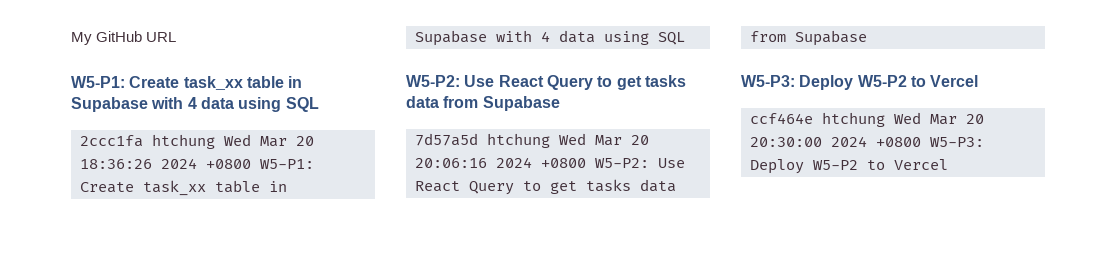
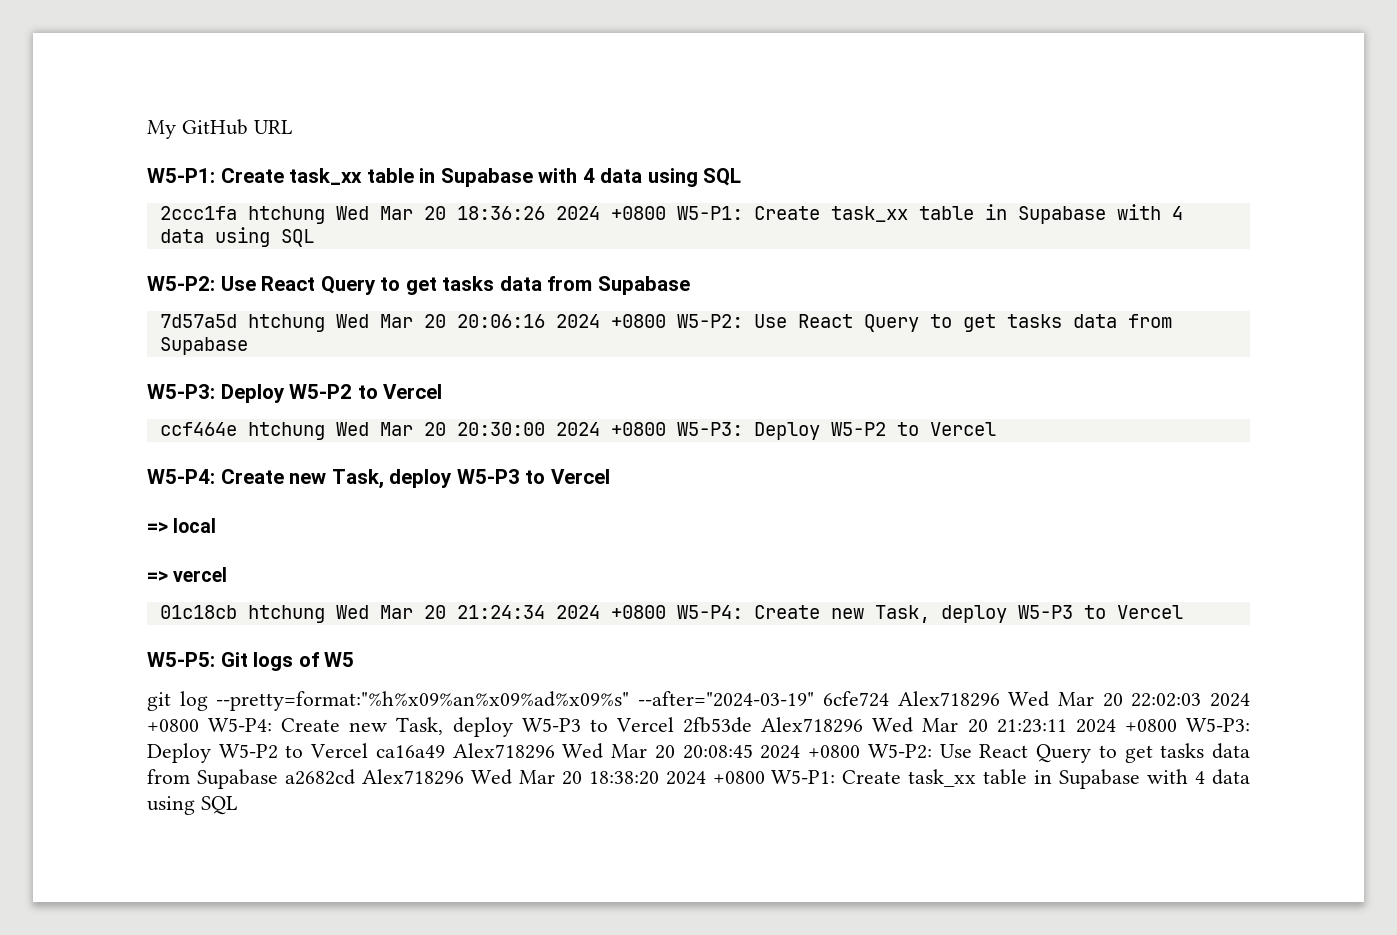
(948, 164) none -> [147,469,610,489] [147,518,217,533] [147,567,228,582] [159,605,1183,623] [147,652,355,671] [147,691,1251,711] [147,717,1250,737] [147,743,1250,763] [147,769,1250,789] [147,796,237,815] // W5-P4: Create new Task, deploy W5-P3 to Vercel // => local // => vercel // 01c18cb htchung Wed Mar 20 21:24:34 2024 +0800 W5-P4: Create new Task, deploy W5-P3 to Vercel // W5-P5: Git logs of W5 // git log --pretty=format:"%h%x09%an%x09%ad%x09%s" --after="2024-03-19" 6cfe724 Alex718296 Wed Mar 20 22:02:03 2024 +0800 W5-P4: Create new Task, deploy W5-P3 to Vercel 2fb53de Alex718296 Wed Mar 20 21:23:11 2024 +0800 W5-P3: Deploy W5-P2 to Vercel ca16a49 Alex718296 Wed Mar 20 20:08:45 2024 +0800 W5-P2: Use React Query to get tasks data from Supabase a2682cd Alex718296 Wed Mar 20 18:38:20 2024 +0800 W5-P1: Create task_xx table in Supabase with 4 data using SQL

